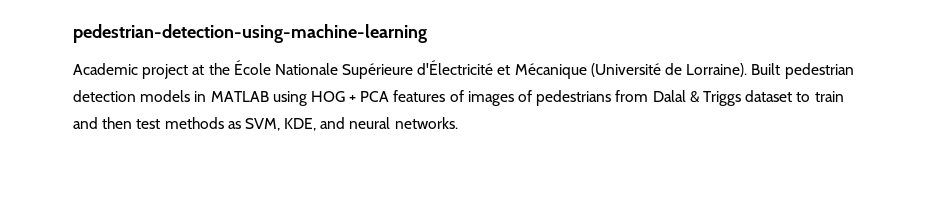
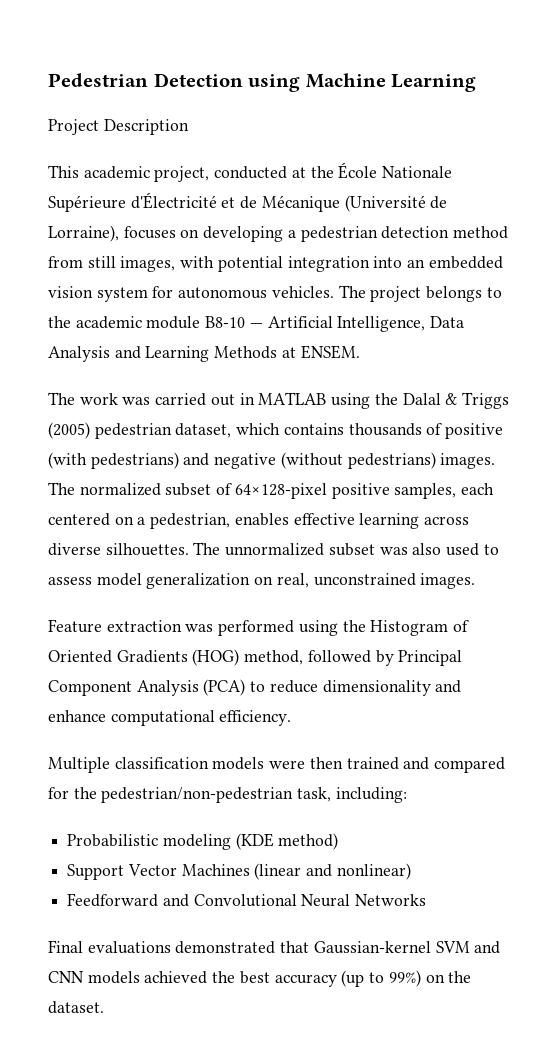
[73,24,427,43] [73,63,189,79] pedestrian-detection-using-machine-learning // Academic project -> [48,73,477,92] [48,119,189,135] [48,165,288,182] Pedestrian Detection using Machine Learning // Project Description // This academic project, conducted
(511, 70) none -> [240,196,258,209] de
[686,63,854,79] [73,90,844,106] [73,117,458,131] Lorraine). Built pedestrian detection models in MATLAB using HOG + PCA features of images of pedestrians from Dalal & Triggs dataset to train and then test methods as SVM, KDE, and neural networks. -> [48,225,509,242] [48,256,503,272] [48,285,502,302] [48,316,465,332] [48,345,360,362] [48,392,509,409] [48,422,504,439] [48,452,496,469] [48,482,495,499] [48,513,470,529] [48,542,499,556] [48,573,476,589] [48,619,470,636] [48,649,463,666] [48,679,462,696] [48,710,292,726] [48,757,506,773] [48,787,407,803] [67,833,339,850] [67,863,411,880] [67,893,427,907] [48,940,501,954] [48,970,472,987] [48,1001,104,1014] Lorraine), focuses on developing a pedestrian detection method from still images, with potential integration into an embedded vision system for autonomous vehicles. The project belongs to the academic module B8-10 — Artificial Intelligence, Data Analysis and Learning Methods at ENSEM. // The work was carried out in MATLAB using the Dalal & Triggs (2005) pedestrian dataset, which contains thousands of positive (with pedestrians) and negative (without pedestrians) images. The normalized subset of 64×128-pixel positive samples, each centered on a pedestrian, enables effective learning across diverse silhouettes. The unnormalized subset was also used to assess model generalization on real, unconstrained images. // Feature extraction was performed using the Histogram of Oriented Gradients (HOG) method, followed by Principal Component Analysis (PCA) to reduce dimensionality and enhance computational efficiency. // Multiple classification models were then trained and compared for the pedestrian/non-pedestrian task, including: // Probabilistic modeling (KDE method) // Support Vector Machines (linear and nonlinear) // Feedforward and Convolutional Neural Networks // Final evaluations demonstrated that Gaussian-kernel SVM and CNN models achieved the best accuracy (up to 99%) on the dataset.

